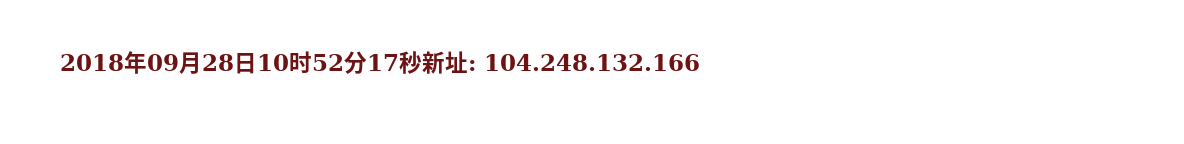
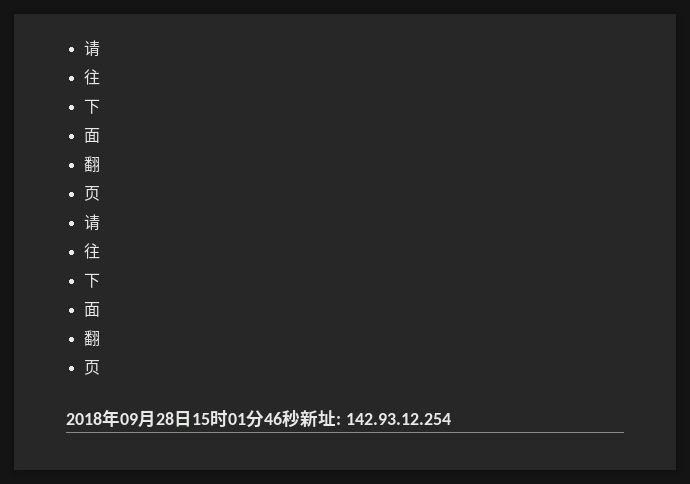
(60, 62) none -> [83,40,100,57] [83,69,100,85] [83,99,100,114] [83,128,100,143] [83,156,100,172] [83,186,100,201] [83,214,100,231] [83,243,100,259] [83,273,100,288] [83,302,100,317] [83,330,100,346] [83,360,100,375] 请 // 往 // 下 // 面 // 翻 // 页 // 请 // 往 // 下 // 面 // 翻 // 页 //
[257,51,399,74] 10时52分17 -> [192,410,282,428] 15时01分46
[484,54,700,71] 104.248.132.166 -> [345,413,451,425] 142.93.12.254

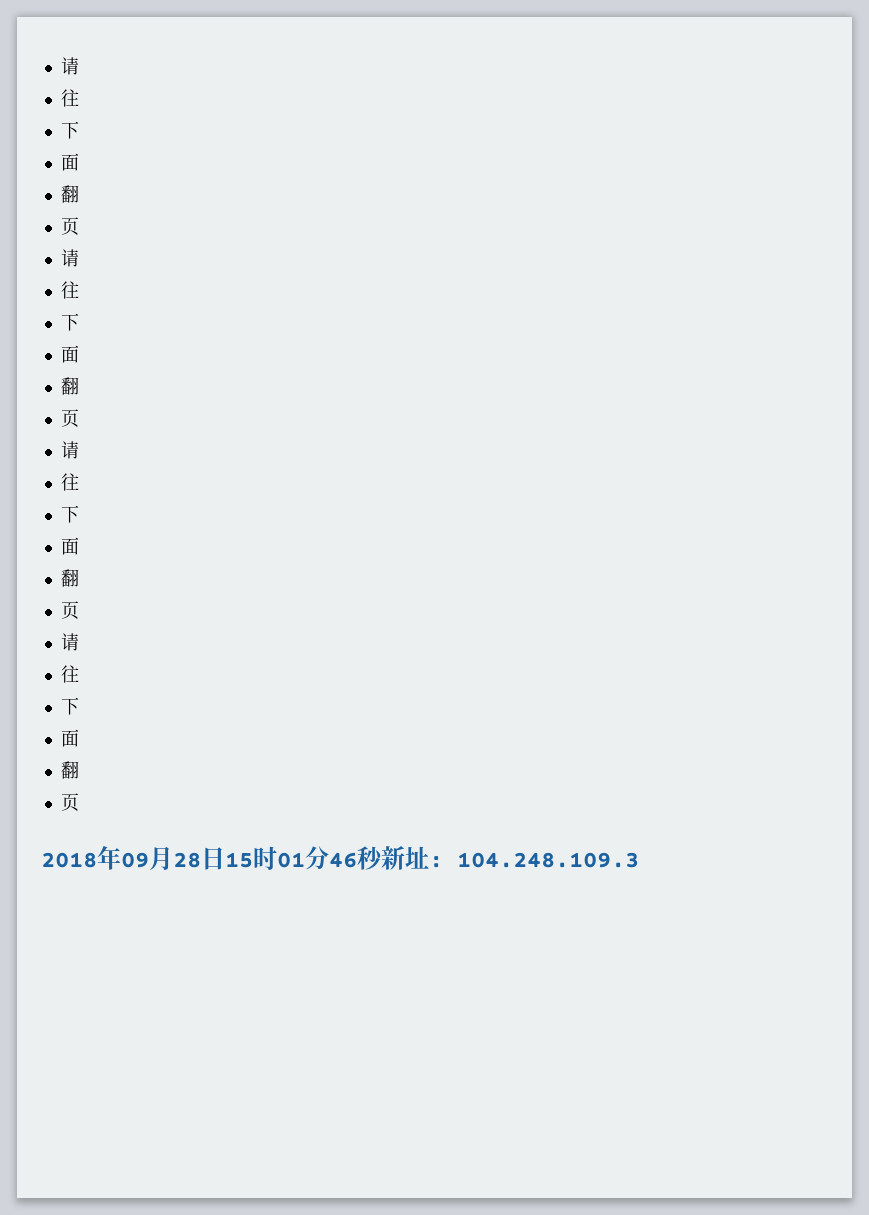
[83,40,100,57] [83,69,100,85] [83,99,100,114] [83,128,100,143] [83,156,100,172] [83,186,100,201] [83,214,100,231] [83,243,100,259] [83,273,100,288] [83,302,100,317] [83,330,100,346] [83,360,100,375] 请 // 往 // 下 // 面 // 翻 // 页 // 请 // 往 // 下 // 面 // 翻 // 页 -> [60,57,79,75] [60,89,79,107] [60,121,79,139] [60,153,79,171] [60,185,79,203] [60,217,79,236] [60,249,79,267] [60,281,79,299] [60,313,79,331] [60,345,79,363] [60,377,79,395] [60,409,79,428] [60,441,79,459] [60,473,79,491] [60,505,79,523] [60,537,79,555] [60,569,79,587] [60,601,79,620] [60,633,79,651] [60,665,79,683] [60,697,79,715] [60,729,79,747] [60,761,79,779] [60,793,79,812] 请 // 往 // 下 // 面 // 翻 // 页 // 请 // 往 // 下 // 面 // 翻 // 页 // 请 // 往 // 下 // 面 // 翻 // 页 // 请 // 往 // 下 // 面 // 翻 // 页
[345,413,451,425] 142.93.12.254 -> [457,852,639,868] 104.248.109.3

